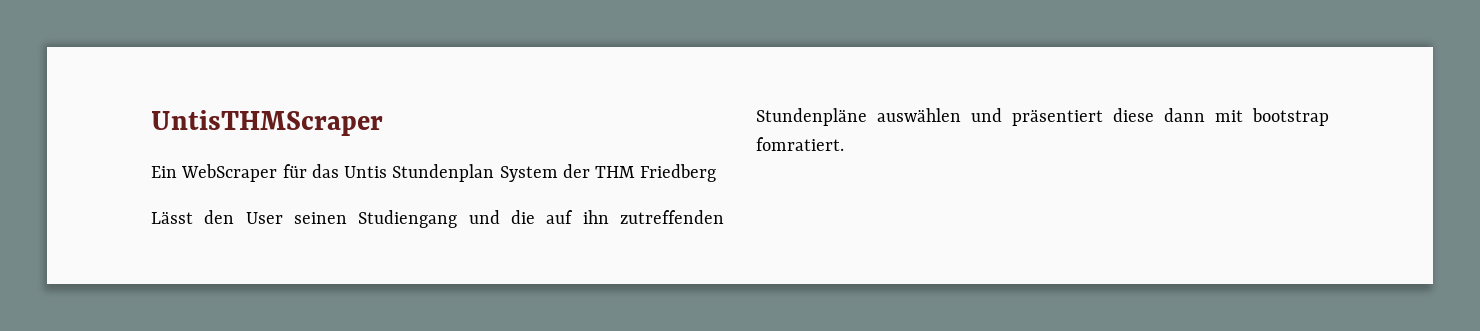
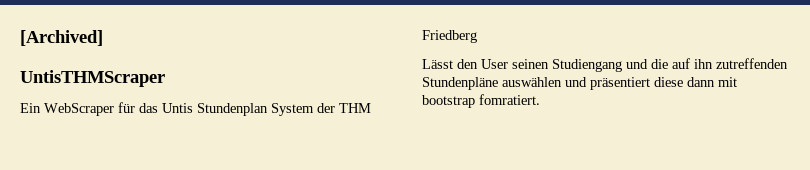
(151, 123) none -> [20,30,103,46] [Archived] //

